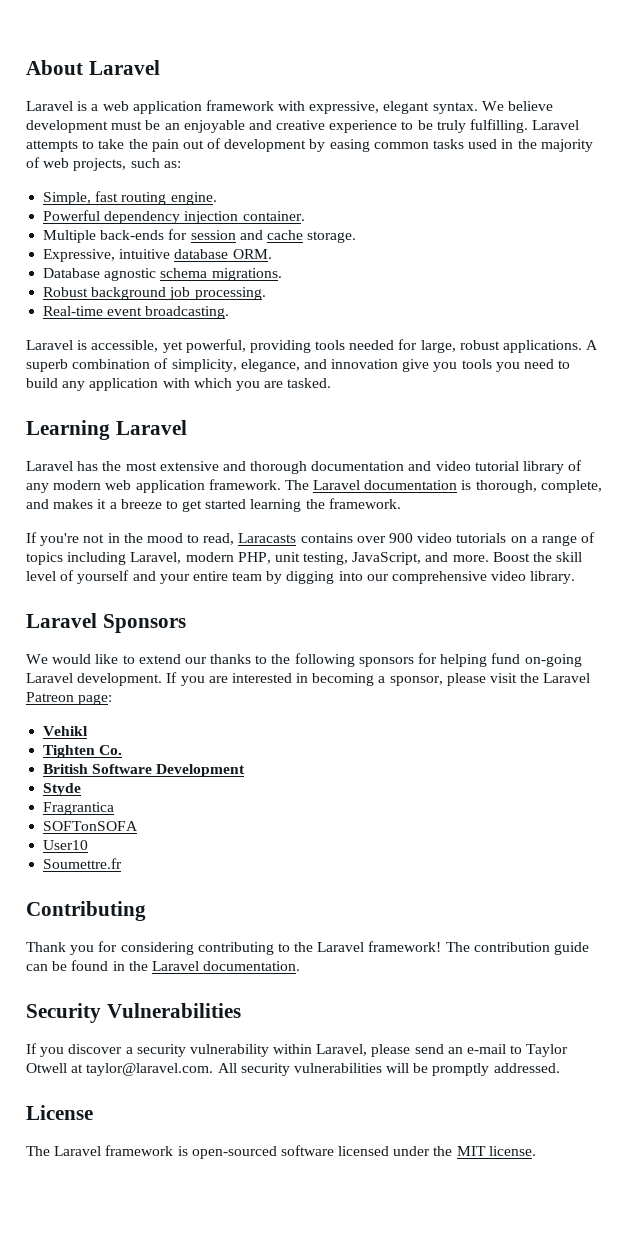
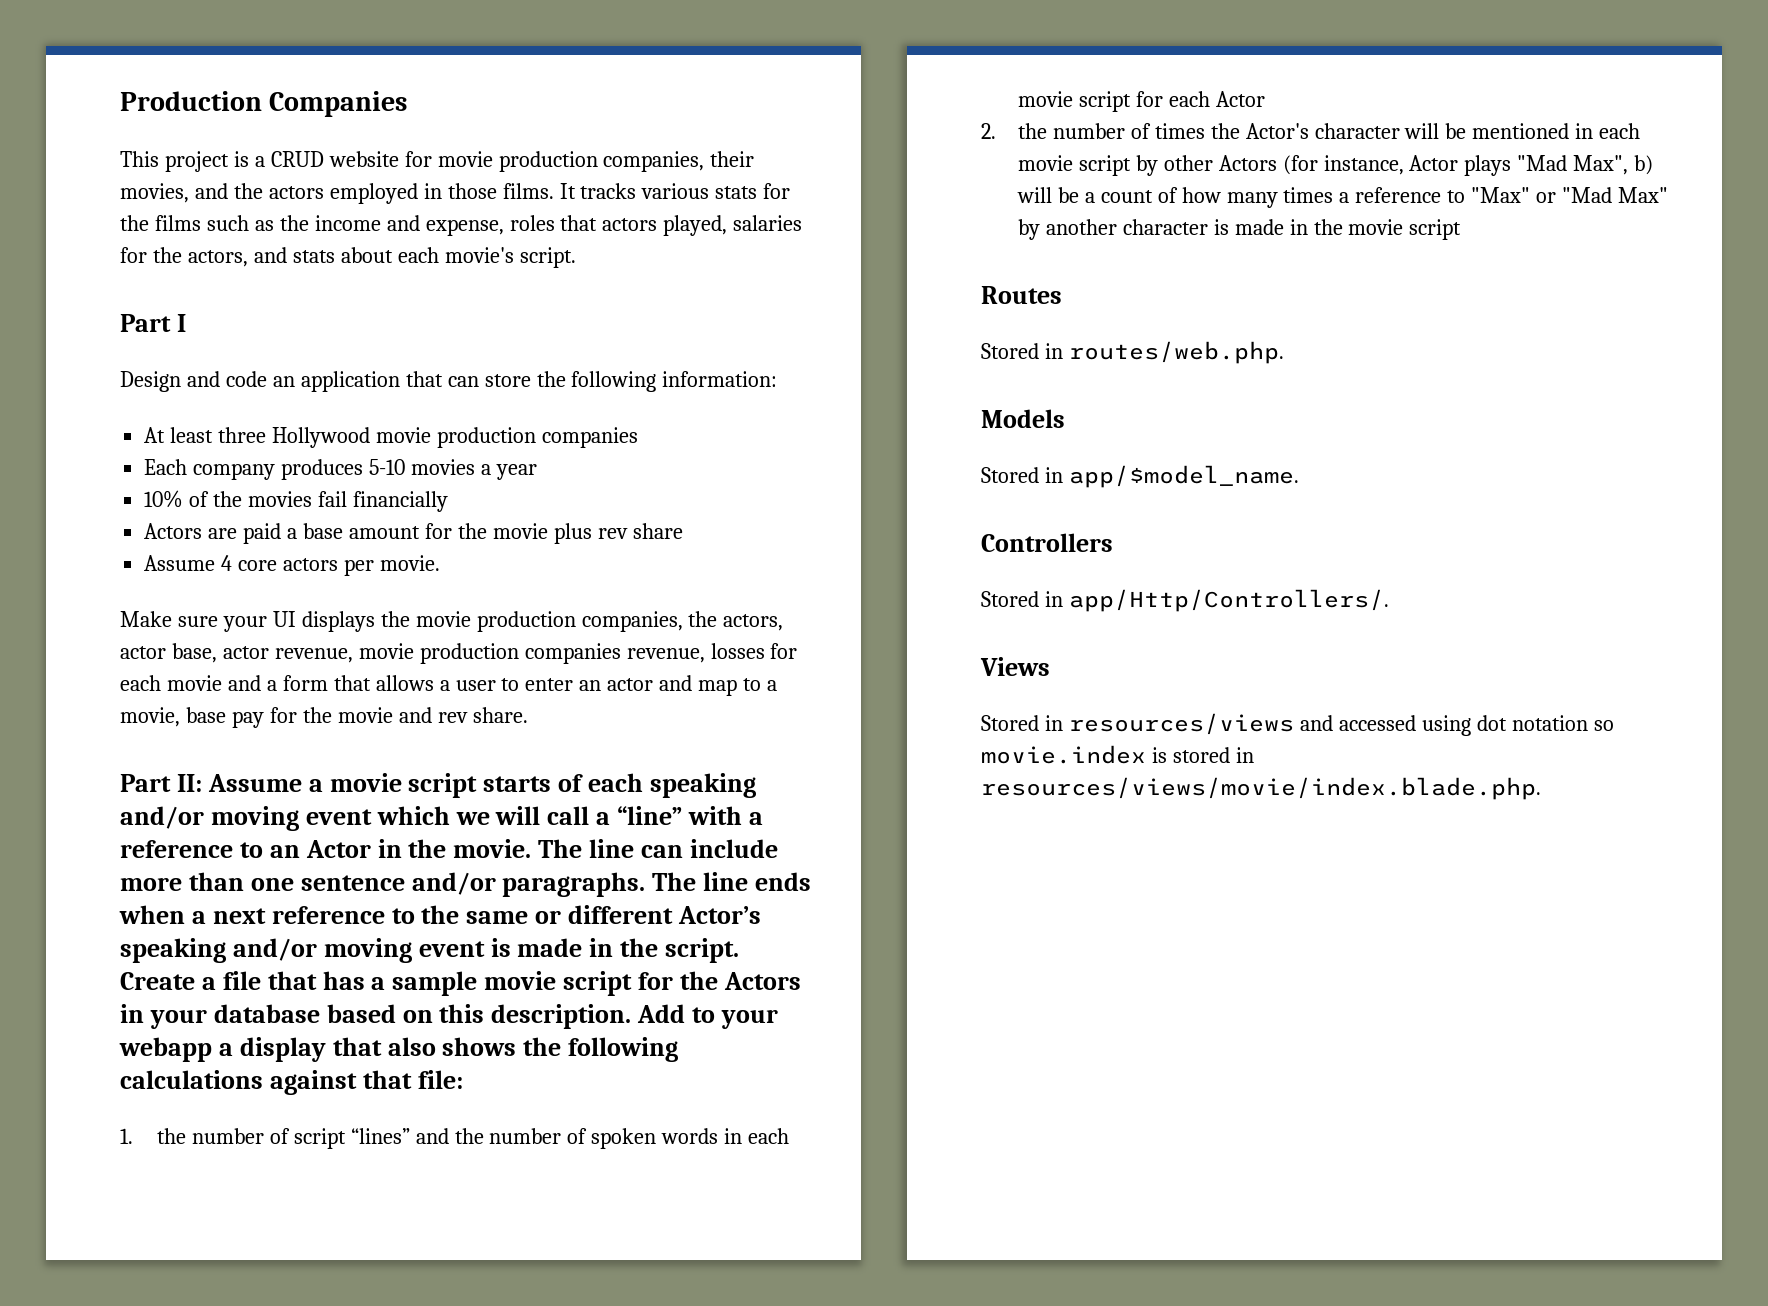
[26,60,160,75] [26,100,554,114] [26,119,580,133] [26,138,593,152] [26,157,181,171] [43,191,217,205] [43,210,305,224] [43,229,357,243] [43,249,272,262] [43,268,282,281] [43,287,266,300] [43,306,230,319] [26,339,599,353] [26,358,571,372] [26,378,332,391] [26,420,187,440] [26,460,583,474] [26,479,602,493] [26,498,401,512] [26,532,596,546] [26,552,583,565] [26,570,576,584] [26,613,186,633] [26,653,582,667] [26,672,591,686] [26,692,113,705] [43,726,89,736] [43,745,123,758] [43,764,246,777] [43,783,82,796] [43,802,115,815] [43,821,139,831] [43,840,89,850] [43,858,123,869] [26,901,146,921] [26,941,590,955] [26,960,301,971] [26,1003,241,1023] [26,1043,569,1057] [26,1063,560,1076] [26,1105,93,1120] [26,1145,536,1159] About Laravel // Laravel is a web application framework with expressive, elegant syntax. We believe development must be an enjoyable and creative experience to be truly fulfilling. Laravel attempts to take the pain out of development by easing common tasks used in the majority of web projects, such as: // Simple, fast routing engine. // Powerful dependency injection container. // Multiple back-ends for session and cache storage. // Expressive, intuitive database ORM. // Database agnostic schema migrations. // Robust background job processing. // Real-time event broadcasting. // Laravel is accessible, yet powerful, providing tools needed for large, robust applications. A superb combination of simplicity, elegance, and innovation give you tools you need to build any application with which you are tasked. // Learning Laravel // Laravel has the most extensive and thorough documentation and video tutorial library of any modern web application framework. The Laravel documentation is thorough, complete, and makes it a breeze to get started learning the framework. // If you're not in the mood to read, Laracasts contains over 900 video tutorials on a range of topics including Laravel, modern PHP, unit testing, JavaScript, and more. Boost the skill level of yourself and your entire team by digging into our comprehensive video library. // Laravel Sponsors // We would like to extend our thanks to the following sponsors for helping fund on-going Laravel development. If you are interested in becoming a sponsor, please visit the Laravel Patreon page: // Vehikl // Tighten Co. // British Software Development // Styde // Fragrantica // SOFTonSOFA // User10 // Soumettre.fr // Contributing // Thank you for considering contributing to the Laravel framework! The contribution guide can be found in the Laravel documentation. // Security Vulnerabilities // If you discover a security vulnerability within Laravel, please send an e-mail to Taylor Otwell at taylor@laravel.com. All security vulnerabilities will be promptly addressed. // License // The Laravel framework is open-sourced software licensed under the MIT license. -> [120,91,408,117] [120,151,755,172] [120,183,791,204] [120,215,803,236] [120,247,576,268] [120,314,186,332] [120,371,778,392] [144,427,638,448] [144,459,537,480] [144,490,448,512] [144,523,683,544] [144,555,440,576] [120,611,784,632] [120,643,798,664] [120,675,778,696] [120,707,528,728] [120,773,756,798] [120,806,763,831] [120,839,778,858] [120,872,812,897] [119,905,761,924] [120,938,740,963] [120,971,801,996] [120,1004,778,1029] [119,1037,679,1062] [120,1070,463,1095] [120,1128,790,1149] [1017,91,1265,112] [981,123,1641,139] [1017,155,1654,176] [1016,187,1669,208] [1017,219,1462,240] [981,286,1062,304] [981,341,1284,364] [981,409,1065,428] [981,465,1299,488] [981,533,1113,552] [981,589,1389,612] [980,657,1050,676] [981,713,1614,736] [981,745,1254,764] [981,777,1541,800] Production Companies // This project is a CRUD website for movie production companies, their movies, and the actors employed in those films. It tracks various stats for the films such as the income and expense, roles that actors played, salaries for the actors, and stats about each movie's script. // Part I // Design and code an application that can store the following information: // At least three Hollywood movie production companies // Each company produces 5-10 movies a year // 10% of the movies fail financially // Actors are paid a base amount for the movie plus rev share // Assume 4 core actors per movie. // Make sure your UI displays the movie production companies, the actors, actor base, actor revenue, movie production companies revenue, losses for each movie and a form that allows a user to enter an actor and map to a movie, base pay for the movie and rev share. // Part II: Assume a movie script starts of each speaking and/or moving event which we will call a “line” with a reference to an Actor in the movie. The line can include more than one sentence and/or paragraphs. The line ends when a next reference to the same or different Actor’s speaking and/or moving event is made in the script. Create a file that has a sample movie script for the Actors in your database based on this description. Add to your webapp a display that also shows the following calculations against that file: // 1. the number of script “lines” and the number of spoken words in each movie script for each Actor // 2. the number of times the Actor's character will be mentioned in each movie script by other Actors (for instance, Actor plays "Mad Max", b) will be a count of how many times a reference to "Max" or "Mad Max" by another character is made in the movie script // Routes // Stored in routes/web.php. // Models // Stored in app/$model_name. // Controllers // Stored in app/Http/Controllers/. // Views // Stored in resources/views and accessed using dot notation so movie.index is stored in resources/views/movie/index.blade.php.

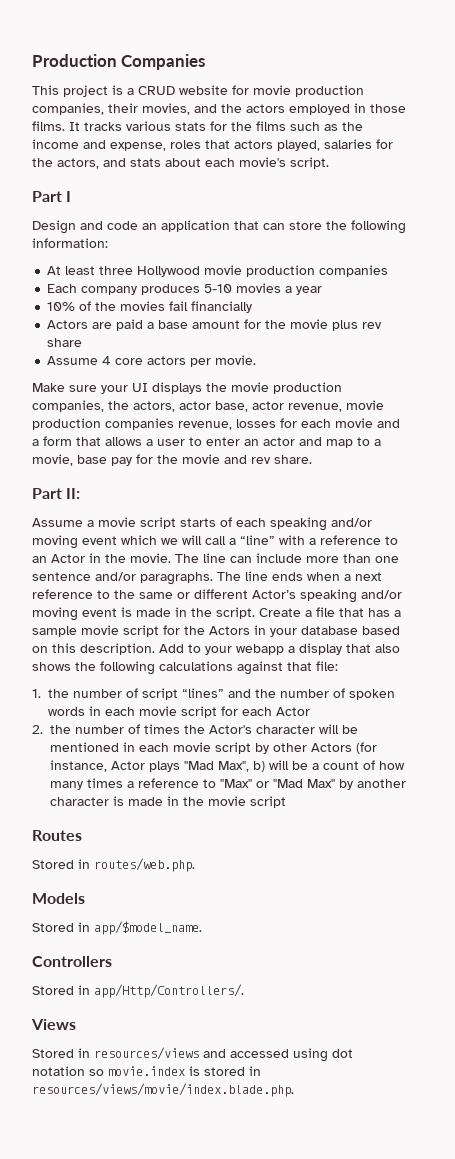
(202, 783) none -> (81, 493) //

